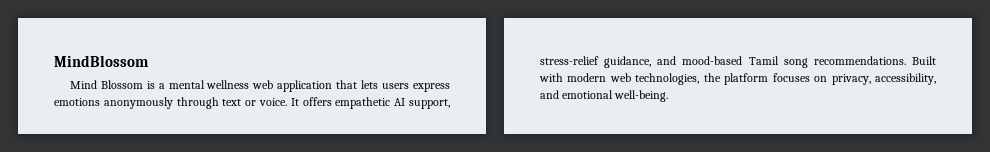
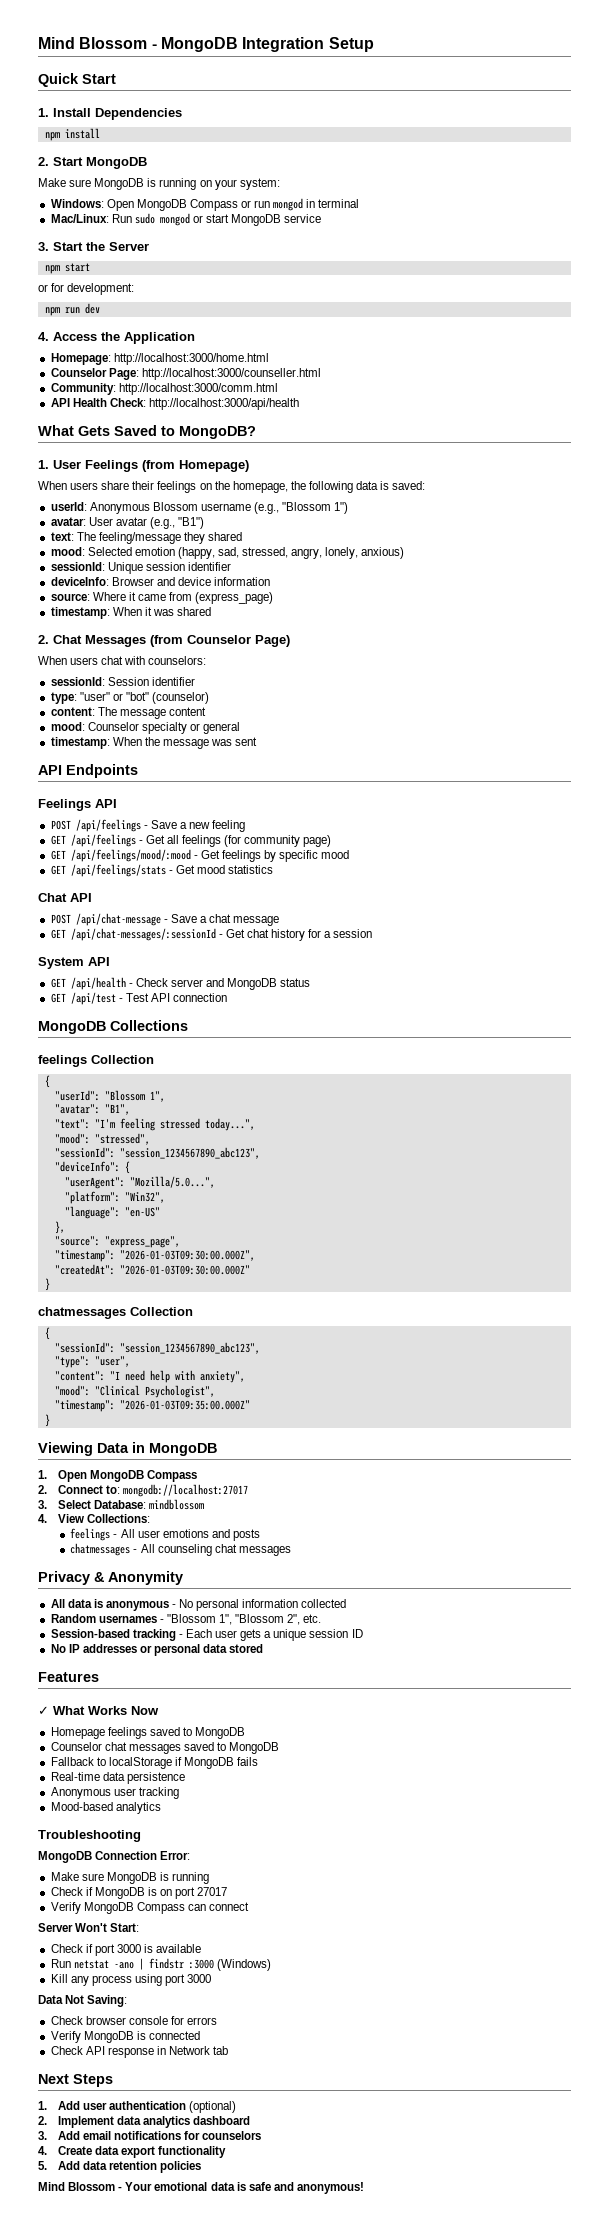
[54,55,149,67] [69,80,450,92] [54,97,450,109] [540,56,936,68] [539,73,936,85] [540,90,669,102] MindBlossom // Mind Blossom is a mental wellness web application that lets users express emotions anonymously through text or voice. It offers empathetic AI support, stress-relief guidance, and mood-based Tamil song recommendations. Built with modern web technologies, the platform focuses on privacy, accessibility, and emotional well-being. -> [38,37,374,52] [38,73,116,87] [38,108,182,120] [44,128,100,141] [38,157,147,169] [38,178,280,190] [50,198,360,211] [50,213,322,226] [38,242,149,251] [44,263,90,274] [38,283,135,295] [44,303,100,316] [38,332,195,344] [50,353,269,365] [50,368,321,380] [50,383,278,395] [50,398,299,410] [38,425,256,439] [38,460,249,472] [38,481,426,493] [50,502,349,514] [50,517,205,529] [50,532,243,544] [50,547,405,559] [50,562,231,574] [50,577,271,586] [50,592,274,604] [50,607,212,619] [38,635,290,647] [38,656,207,665] [50,677,195,686] [50,692,210,704] [50,707,206,719] [50,722,241,734] [50,737,258,749] [38,764,138,778] [38,799,117,811] [50,819,246,832] [50,834,332,847] [50,849,350,862] [50,864,274,877] [38,893,92,902] [50,913,280,926] [50,928,373,941] [38,957,110,969] [50,977,311,990] [50,992,228,1005] [38,1020,188,1034] [38,1055,154,1067] [44,1075,50,1088] [54,1090,165,1102] [54,1104,130,1115] [54,1118,255,1131] [54,1133,150,1145] [54,1147,260,1159] [54,1161,130,1174] [64,1176,215,1189] [64,1191,165,1204] [64,1206,160,1219] [54,1221,65,1234] [54,1236,180,1248] [54,1250,255,1262] [54,1264,250,1275] [44,1278,50,1291] [38,1307,193,1319] [44,1327,50,1340] [54,1342,260,1354] [54,1356,130,1368] [54,1370,245,1383] [54,1385,215,1398] [54,1400,250,1412] [44,1414,50,1427] [38,1442,217,1456] [38,1470,197,1482] [38,1484,248,1497] [38,1499,204,1510] [38,1514,150,1523] [70,1528,260,1541] [70,1543,291,1556] [38,1571,183,1585] [50,1599,347,1611] [50,1614,322,1625] [50,1629,363,1641] [50,1644,264,1656] [38,1672,99,1682] [38,1706,159,1715] [50,1727,246,1739] [50,1742,280,1754] [50,1757,259,1769] [50,1772,185,1784] [50,1787,179,1799] [50,1802,161,1814] [38,1830,141,1842] [38,1851,191,1863] [50,1872,210,1884] [50,1887,228,1899] [50,1902,250,1914] [38,1923,140,1932] [50,1944,202,1956] [50,1958,271,1971] [50,1974,212,1986] [38,1995,128,2007] [50,2016,218,2025] [50,2031,200,2043] [50,2046,229,2058] [38,2074,113,2087] [38,2101,236,2113] [38,2116,250,2128] [38,2131,262,2140] [38,2146,226,2158] [38,2161,201,2173] [38,2182,364,2194] Mind Blossom - MongoDB Integration Setup // Quick Start // 1. Install Dependencies // npm install // 2. Start MongoDB // Make sure MongoDB is running on your system: // Windows: Open MongoDB Compass or run mongod in terminal // Mac/Linux: Run sudo mongod or start MongoDB service // 3. Start the Server // npm start // or for development: // npm run dev // 4. Access the Application // Homepage: http://localhost:3000/home.html // Counselor Page: http://localhost:3000/counseller.html // Community: http://localhost:3000/comm.html // API Health Check: http://localhost:3000/api/health // What Gets Saved to MongoDB? // 1. User Feelings (from Homepage) // When users share their feelings on the homepage, the following data is saved: // userId: Anonymous Blossom username (e.g., "Blossom 1") // avatar: User avatar (e.g., "B1") // text: The feeling/message they shared // mood: Selected emotion (happy, sad, stressed, angry, lonely, anxious) // sessionId: Unique session identifier // deviceInfo: Browser and device information // source: Where it came from (express_page) // timestamp: When it was shared // 2. Chat Messages (from Counselor Page) // When users chat with counselors: // sessionId: Session identifier // type: "user" or "bot" (counselor) // content: The message content // mood: Counselor specialty or general // timestamp: When the message was sent // API Endpoints // Feelings API // POST /api/feelings - Save a new feeling // GET /api/feelings - Get all feelings (for community page) // GET /api/feelings/mood/:mood - Get feelings by specific mood // GET /api/feelings/stats - Get mood statistics // Chat API // POST /api/chat-message - Save a chat message // GET /api/chat-messages/:sessionId - Get chat history for a session // System API // GET /api/health - Check server and MongoDB status // GET /api/test - Test API connection // MongoDB Collections // feelings Collection // { // "userId": "Blossom 1", // "avatar": "B1", // "text": "I'm feeling stressed today...", // "mood": "stressed", // "sessionId": "session_1234567890_abc123", // "deviceInfo": { // "userAgent": "Mozilla/5.0...", // "platform": "Win32", // "language": "en-US" // }, // "source": "express_page", // "timestamp": "2026-01-03T09:30:00.000Z", // "createdAt": "2026-01-03T09:30:00.000Z" // } // chatmessages Collection // { // "sessionId": "session_1234567890_abc123", // "type": "user", // "content": "I need help with anxiety", // "mood": "Clinical Psychologist", // "timestamp": "2026-01-03T09:35:00.000Z" // } // Viewing Data in MongoDB // 1. Open MongoDB Compass // 2. Connect to: mongodb://localhost:27017 // 3. Select Database: mindblossom // 4. View Collections: // feelings - All user emotions and posts // chatmessages - All counseling chat messages // Privacy & Anonymity // All data is anonymous - No personal information collected // Random usernames - "Blossom 1", "Blossom 2", etc. // Session-based tracking - Each user gets a unique session ID // No IP addresses or personal data stored // Features // ✓ What Works Now // Homepage feelings saved to MongoDB // Counselor chat messages saved to MongoDB // Fallback to localStorage if MongoDB fails // Real-time data persistence // Anonymous user tracking // Mood-based analytics // Troubleshooting // MongoDB Connection Error: // Make sure MongoDB is running // Check if MongoDB is on port 27017 // Verify MongoDB Compass can connect // Server Won't Start: // Check if port 3000 is available // Run netstat -ano | findstr :3000 (Windows) // Kill any process using port 3000 // Data Not Saving: // Check browser console for errors // Verify MongoDB is connected // Check API response in Network tab // Next Steps // 1. Add user authentication (optional) // 2. Implement data analytics dashboard // 3. Add email notifications for counselors // 4. Create data export functionality // 5. Add data retention policies // Mind Blossom - Your emotional data is safe and anonymous!

